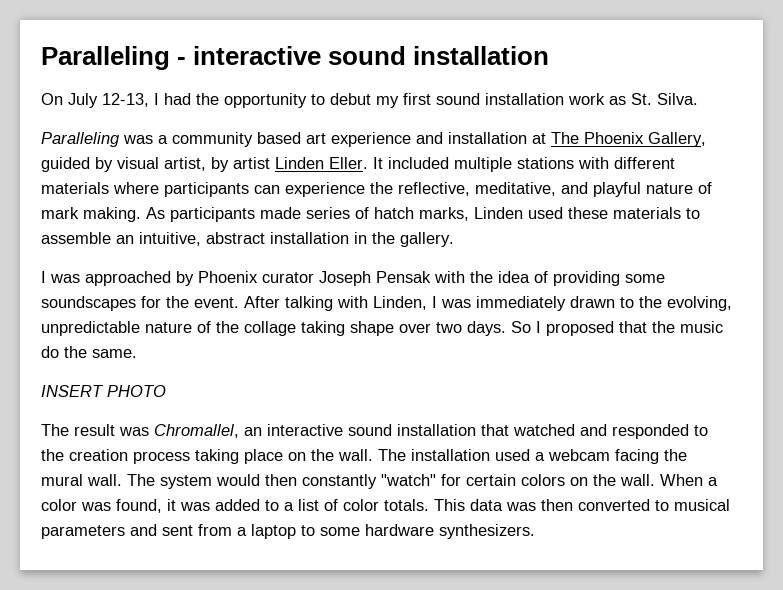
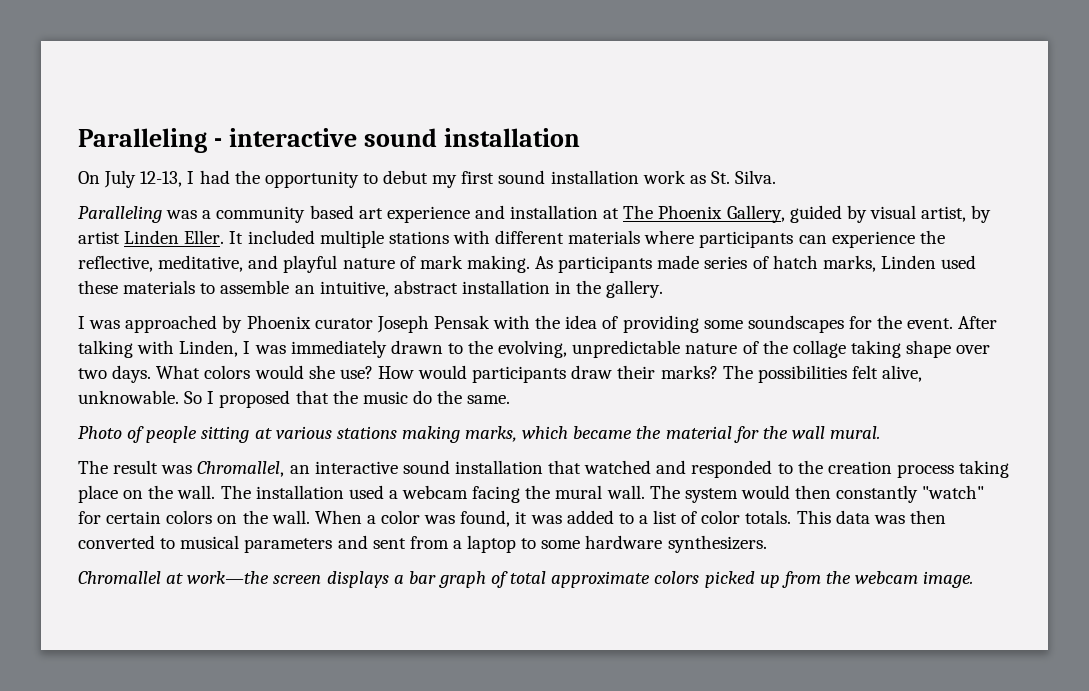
(506, 328) none -> [156,365,923,383] [78,390,179,404] What colors would she use? How would participants draw their marks? The possibilities felt alive, unknowable.
[41,385,166,397] INSERT PHOTO -> [78,426,881,443] Photo of people sitting at various stations making marks, which became the material for the wall mural.
(535, 531) none -> [78,571,974,588] // Chromallel at work—the screen displays a bar graph of total approximate colors picked up from the webcam image.

